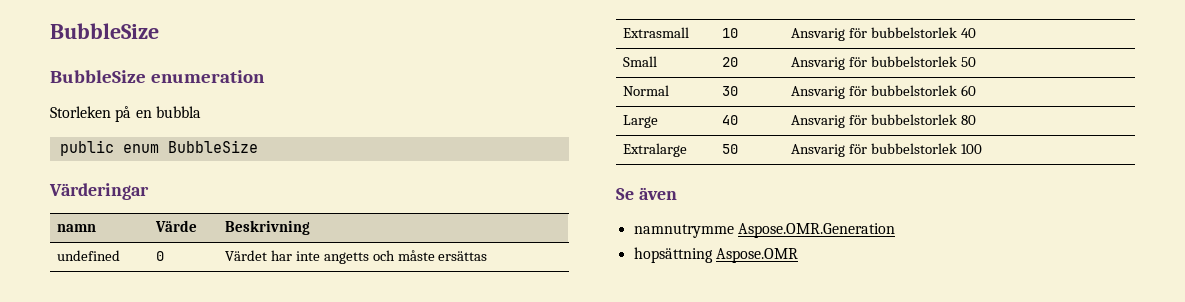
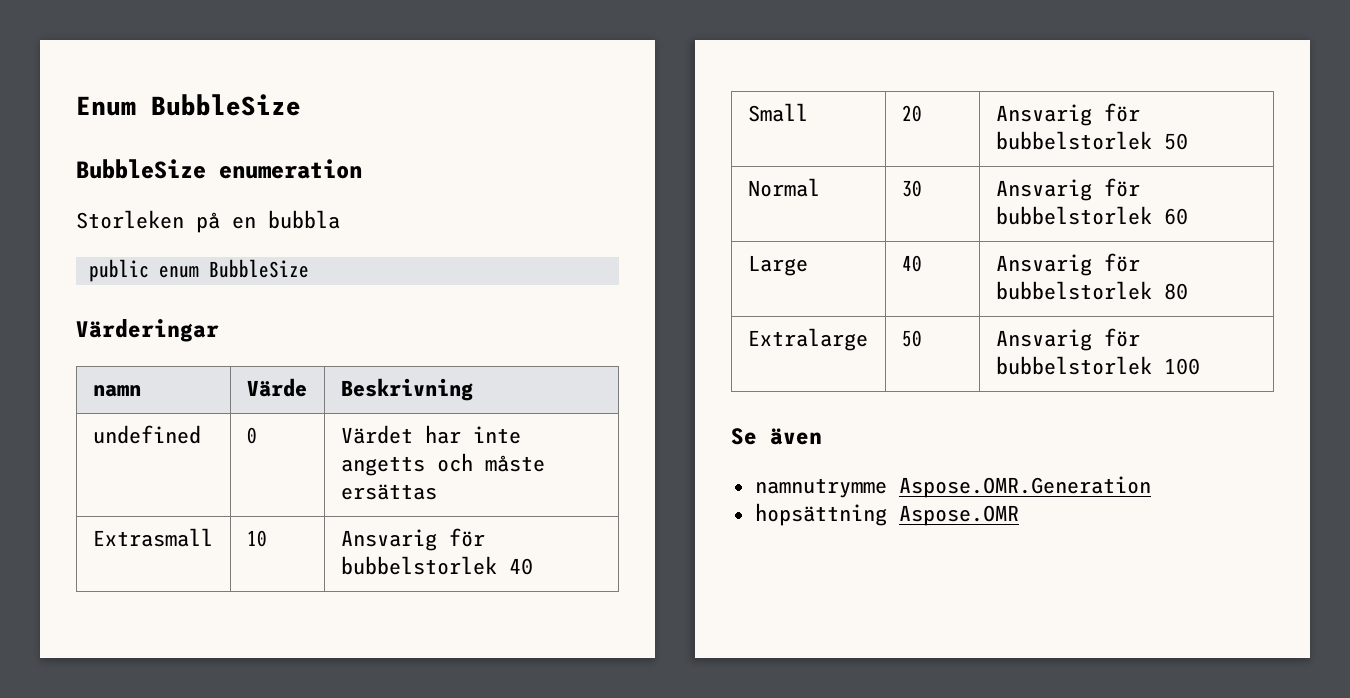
(50, 31) none -> [76,96,136,116] Enum

